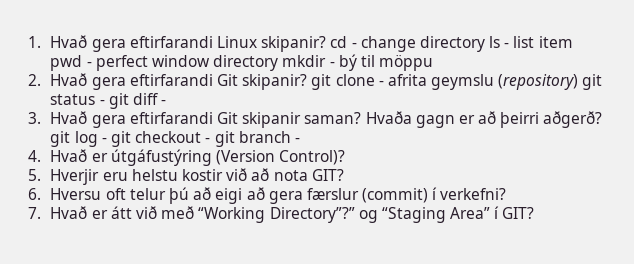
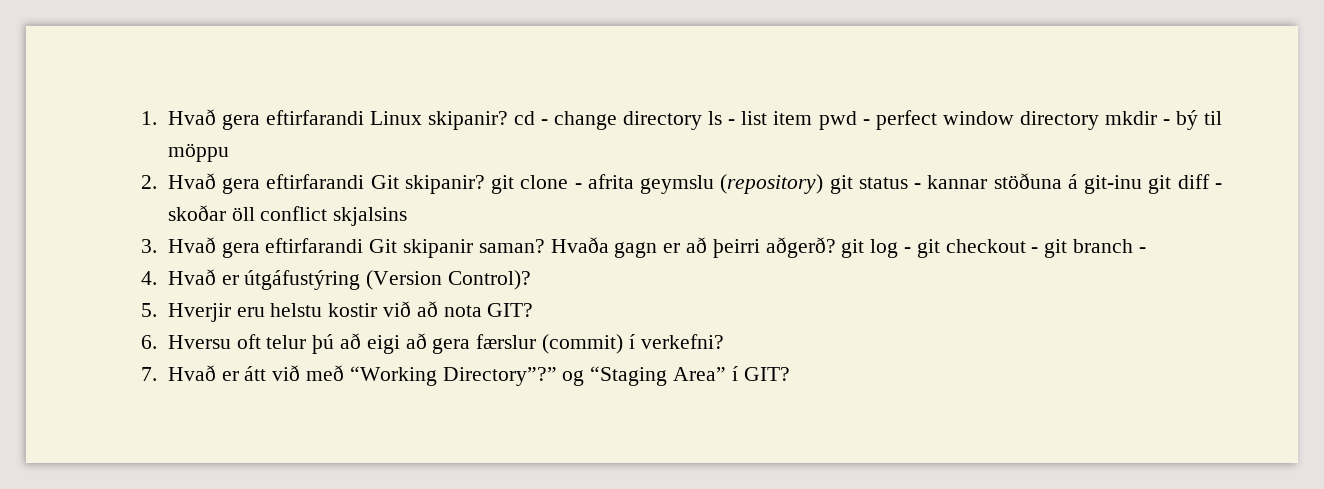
(105, 102) none -> [927,173,1143,194] kannar stöðuna á git-inu
(167, 102) none -> [167,205,408,226] skoðar öll conflict skjalsins

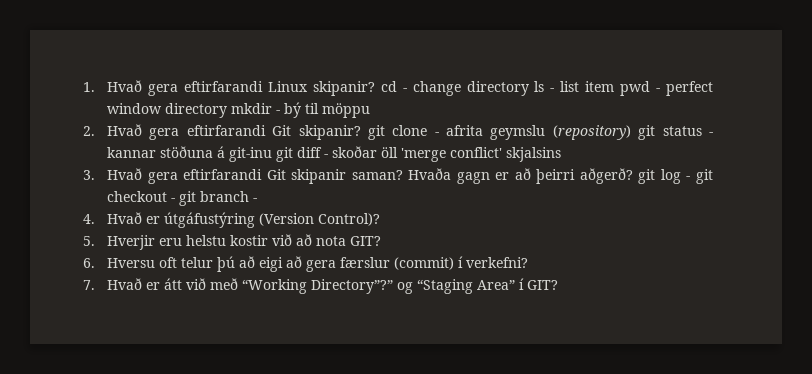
[260,206,328,221] conflict -> [401,147,503,162] 'merge conflict'

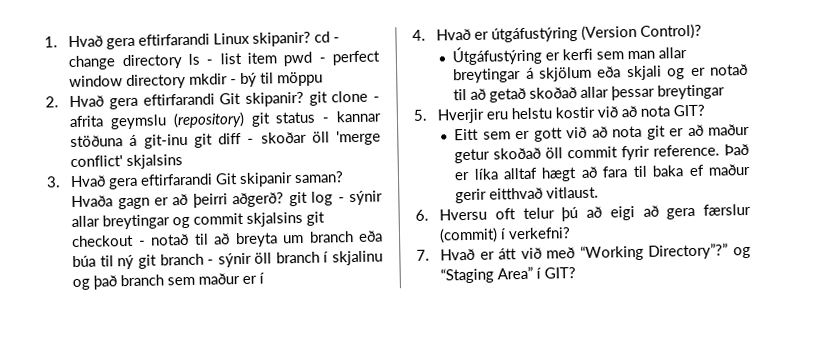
[696,169,713,184] [107,191,258,206] git checkout - git branch - -> [349,190,383,206] [71,211,326,230] [71,230,383,248] [72,250,383,270] [72,272,266,291] sýnir allar breytingar og commit skjalsins git checkout - notað til að breyta um branch eða búa til ný git branch - sýnir öll branch í skjalinu og það branch sem maður er í
(381, 219) none -> [452,45,688,66] [453,63,748,84] [453,84,726,103] // Útgáfustýring er kerfi sem man allar breytingar á skjölum eða skjali og er notað til að getað skoðað allar þessar breytingar
(382, 241) none -> [454,123,750,142] [454,143,749,164] [454,163,750,182] [455,186,600,204] // Eitt sem er gott við að nota git er að maður getur skoðað öll commit fyrir reference. Það er líka alltaf hægt að fara til baka ef maður gerir eitthvað vitlaust.

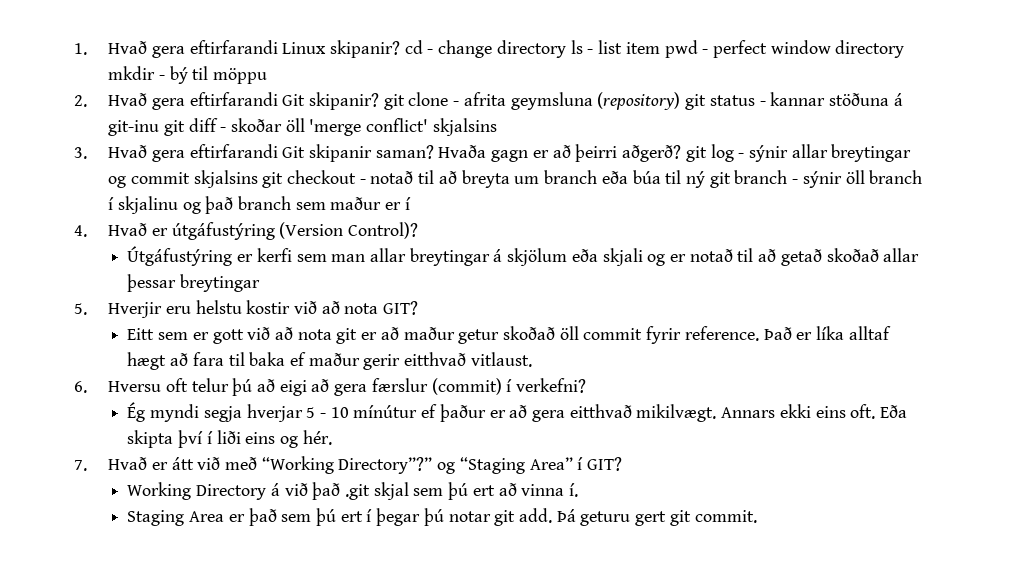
[110,114,168,130] geymslu -> [510,92,593,110] geymsluna
(572, 233) none -> [127,402,908,422] [127,430,332,448] // Ég myndi segja hverjar 5 - 10 mínútur ef þaður er að gera eitthvað mikilvægt. Annars ekki eins oft. Eða skipta því í liði eins og hér.
(577, 273) none -> [127,482,579,500] [127,508,757,526] // Working Directory á við það .git skjal sem þú ert að vinna í. // Staging Area er það sem þú ert í þegar þú notar git add. Þá geturu gert git commit.

